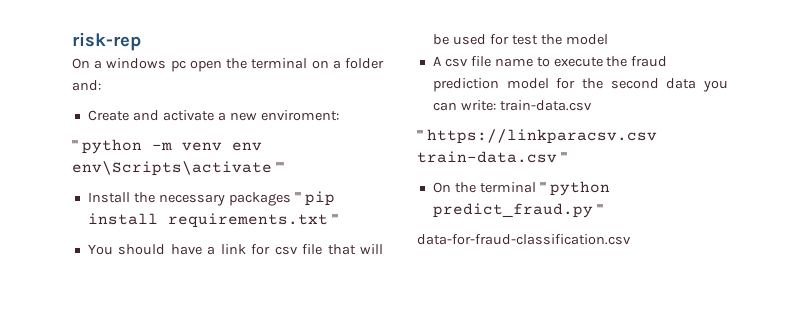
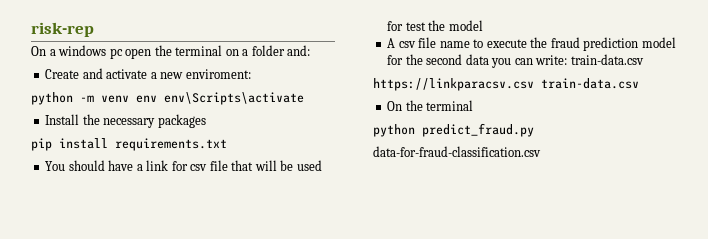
[72,140,78,150] ''' -> (251, 74) none
[275,162,284,172] '''' -> (304, 98) none
[294,192,301,202] ''' -> (206, 121) //
[331,214,338,224] ''' -> (227, 144) none
[417,130,423,140] ''' -> (644, 59) none
[560,152,567,162] ''' -> (639, 83) none
[539,182,546,192] ''' -> (474, 105) //
[596,204,603,214] ''' -> (534, 130) none

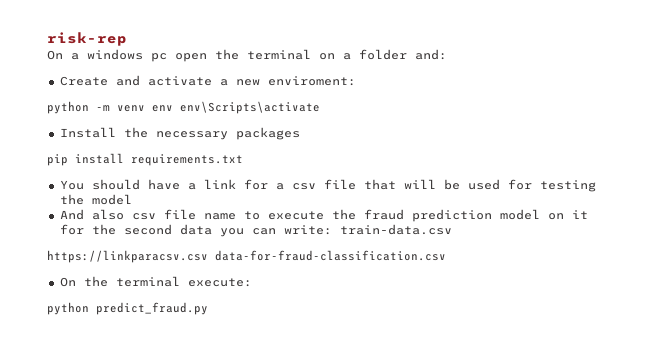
(188, 166) none -> [275,183,284,190] a
[405,22,426,31] test -> [539,180,596,192] testing
[387,38,396,48] A -> [59,209,124,220] And also
(676, 42) none -> [547,210,588,220] on it
[541,78,639,89] train-data.csv -> [215,250,446,261] data-for-fraud-classification.csv
(474, 105) none -> [187,278,252,287] execute:
[373,146,541,157] // data-for-fraud-classification.csv -> (208, 308) none

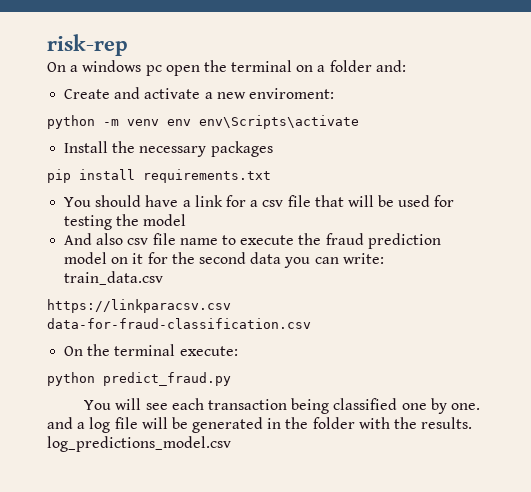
[339,224,452,235] train-data.csv -> [64,271,164,285] train_data.csv
(208, 308) none -> [84,398,480,414] [47,417,473,433] [47,436,231,452] // You will see each transaction being classified one by one. and a log file will be generated in the folder with the results. log_predictions_model.csv

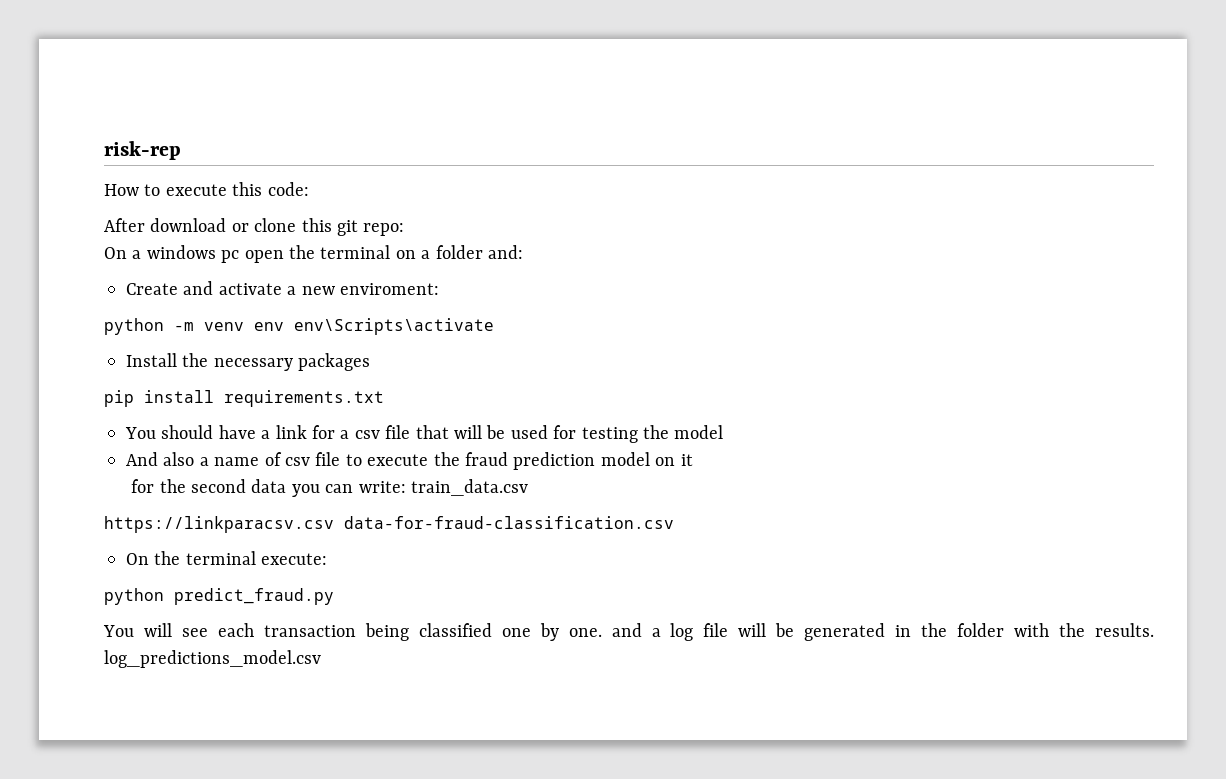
(128, 45) none -> [104,182,309,196] [104,218,405,236] // How to execute this code: // After download or clone this git repo:
[127,233,218,245] csv file name -> [199,452,341,466] a name of csv file
(144, 258) none -> (693, 460) //

